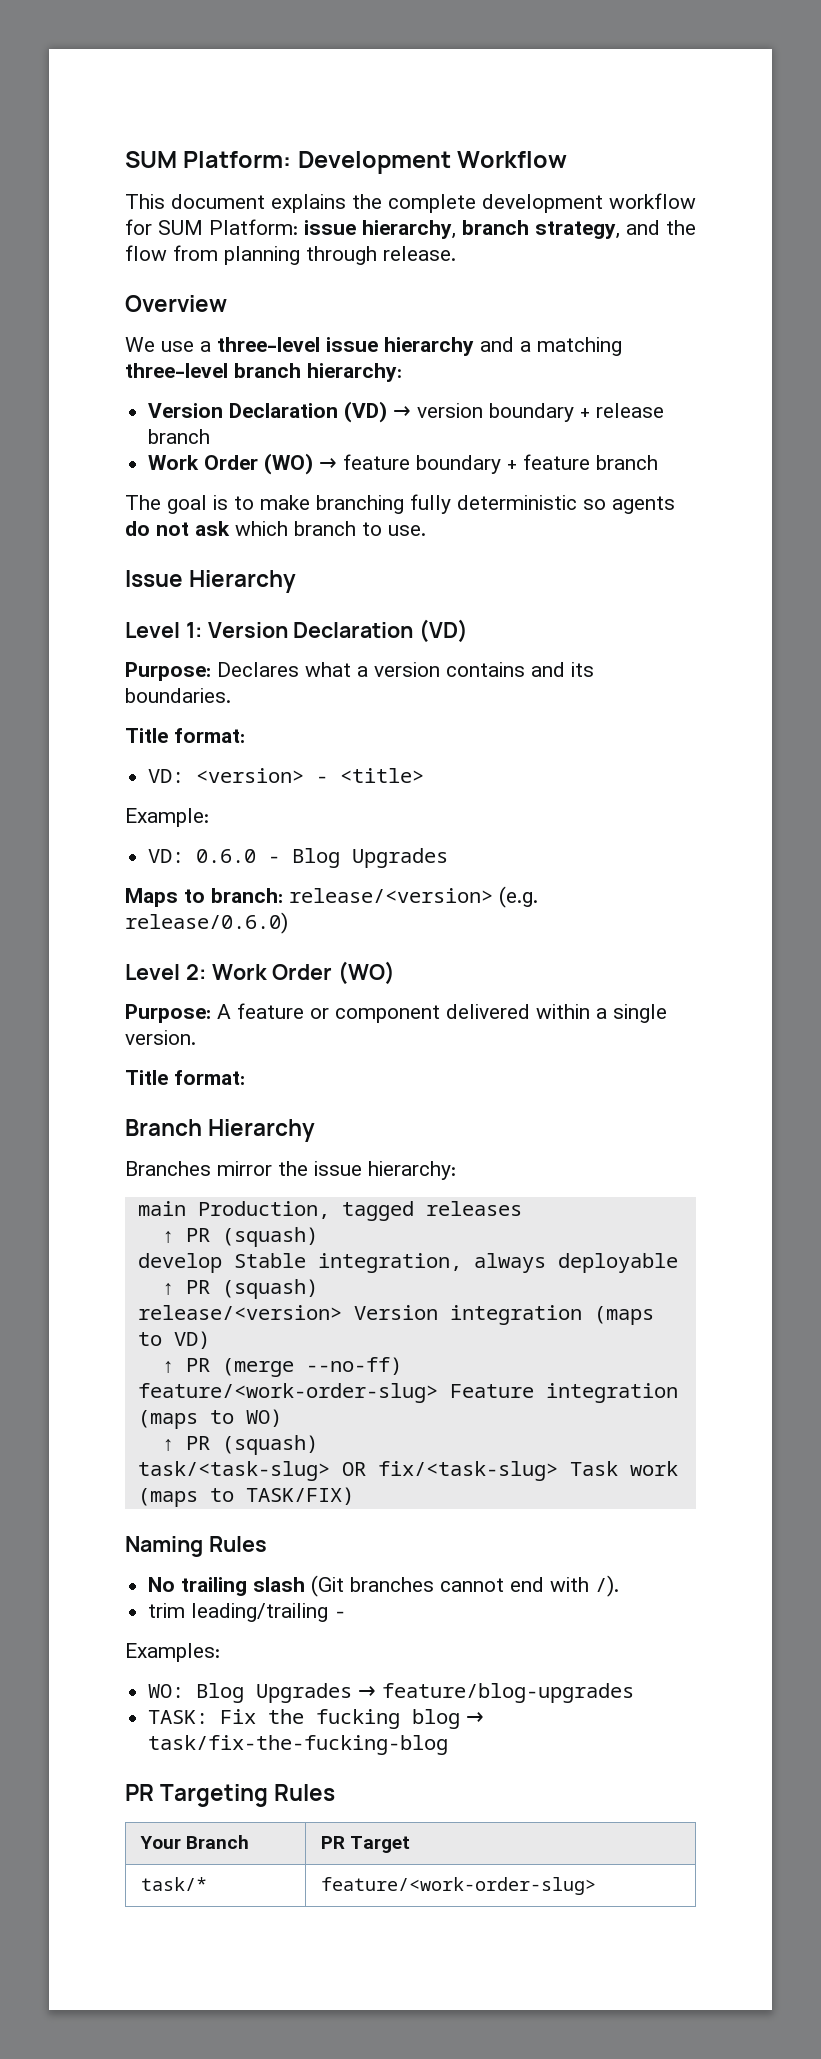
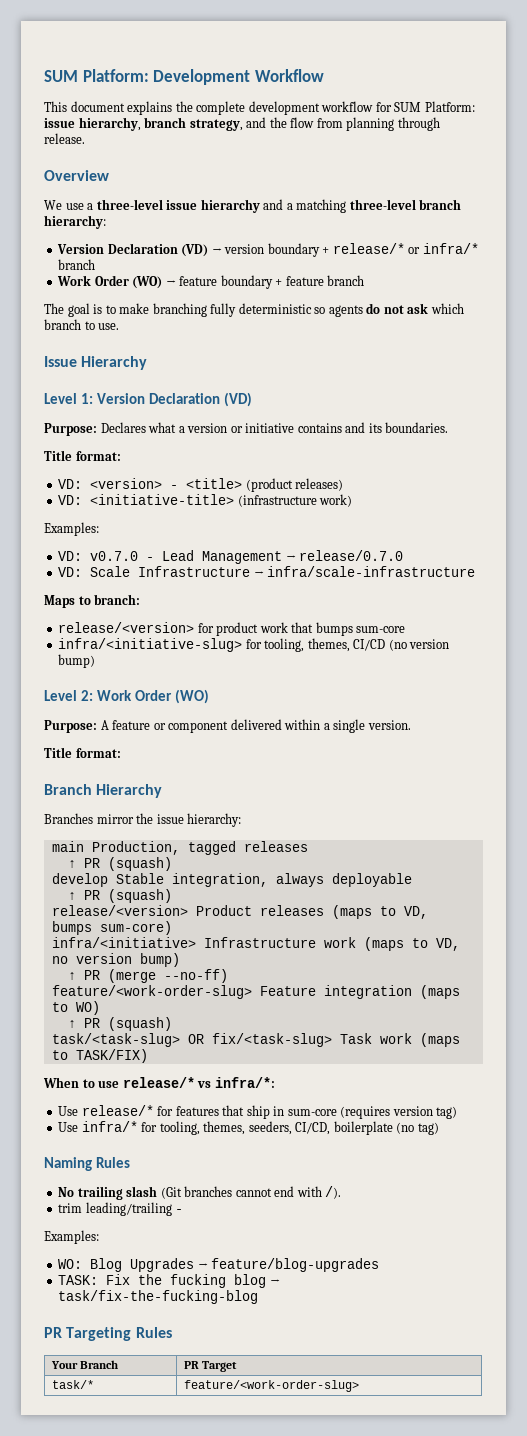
[596,403,665,418] release -> [332,243,479,254] release/* or infra/*
(440, 669) none -> [230,423,295,433] or initiative
[125,808,209,827] [148,848,449,868] [125,886,538,908] [125,912,288,934] // Example: // VD: 0.6.0 - Blog Upgrades // Maps to branch: release/<version> (e.g. release/0.6.0) -> [245,478,344,492] [58,494,353,507] [44,522,99,536] [58,550,404,564] [58,566,476,577] [44,594,141,608] [58,622,406,636] [58,638,450,652] [58,654,96,668] (product releases) // VD: <initiative-title> (infrastructure work) // Examples: // VD: v0.7.0 - Lead Management → release/0.7.0 // VD: Scale Infrastructure → infra/scale-infrastructure // Maps to branch: // release/<version> for product work that bumps sum-core // infra/<initiative-slug> for tooling, themes, CI/CD (no version bump)
[353,1305,654,1325] [137,1331,210,1349] Version integration (maps to VD) -> [195,905,428,919] [51,921,172,935] [51,937,460,951] [51,953,180,967] Product releases (maps to VD, bumps sum-core) // infra/<initiative> Infrastructure work (maps to VD, no version bump)
(354, 1496) none -> [43,1077,275,1088] [58,1105,458,1119] [58,1121,439,1135] // When to use release/* vs infra/*: // Use release/* for features that ship in sum-core (requires version tag) // Use infra/* for tooling, themes, seeders, CI/CD, boilerplate (no tag)

